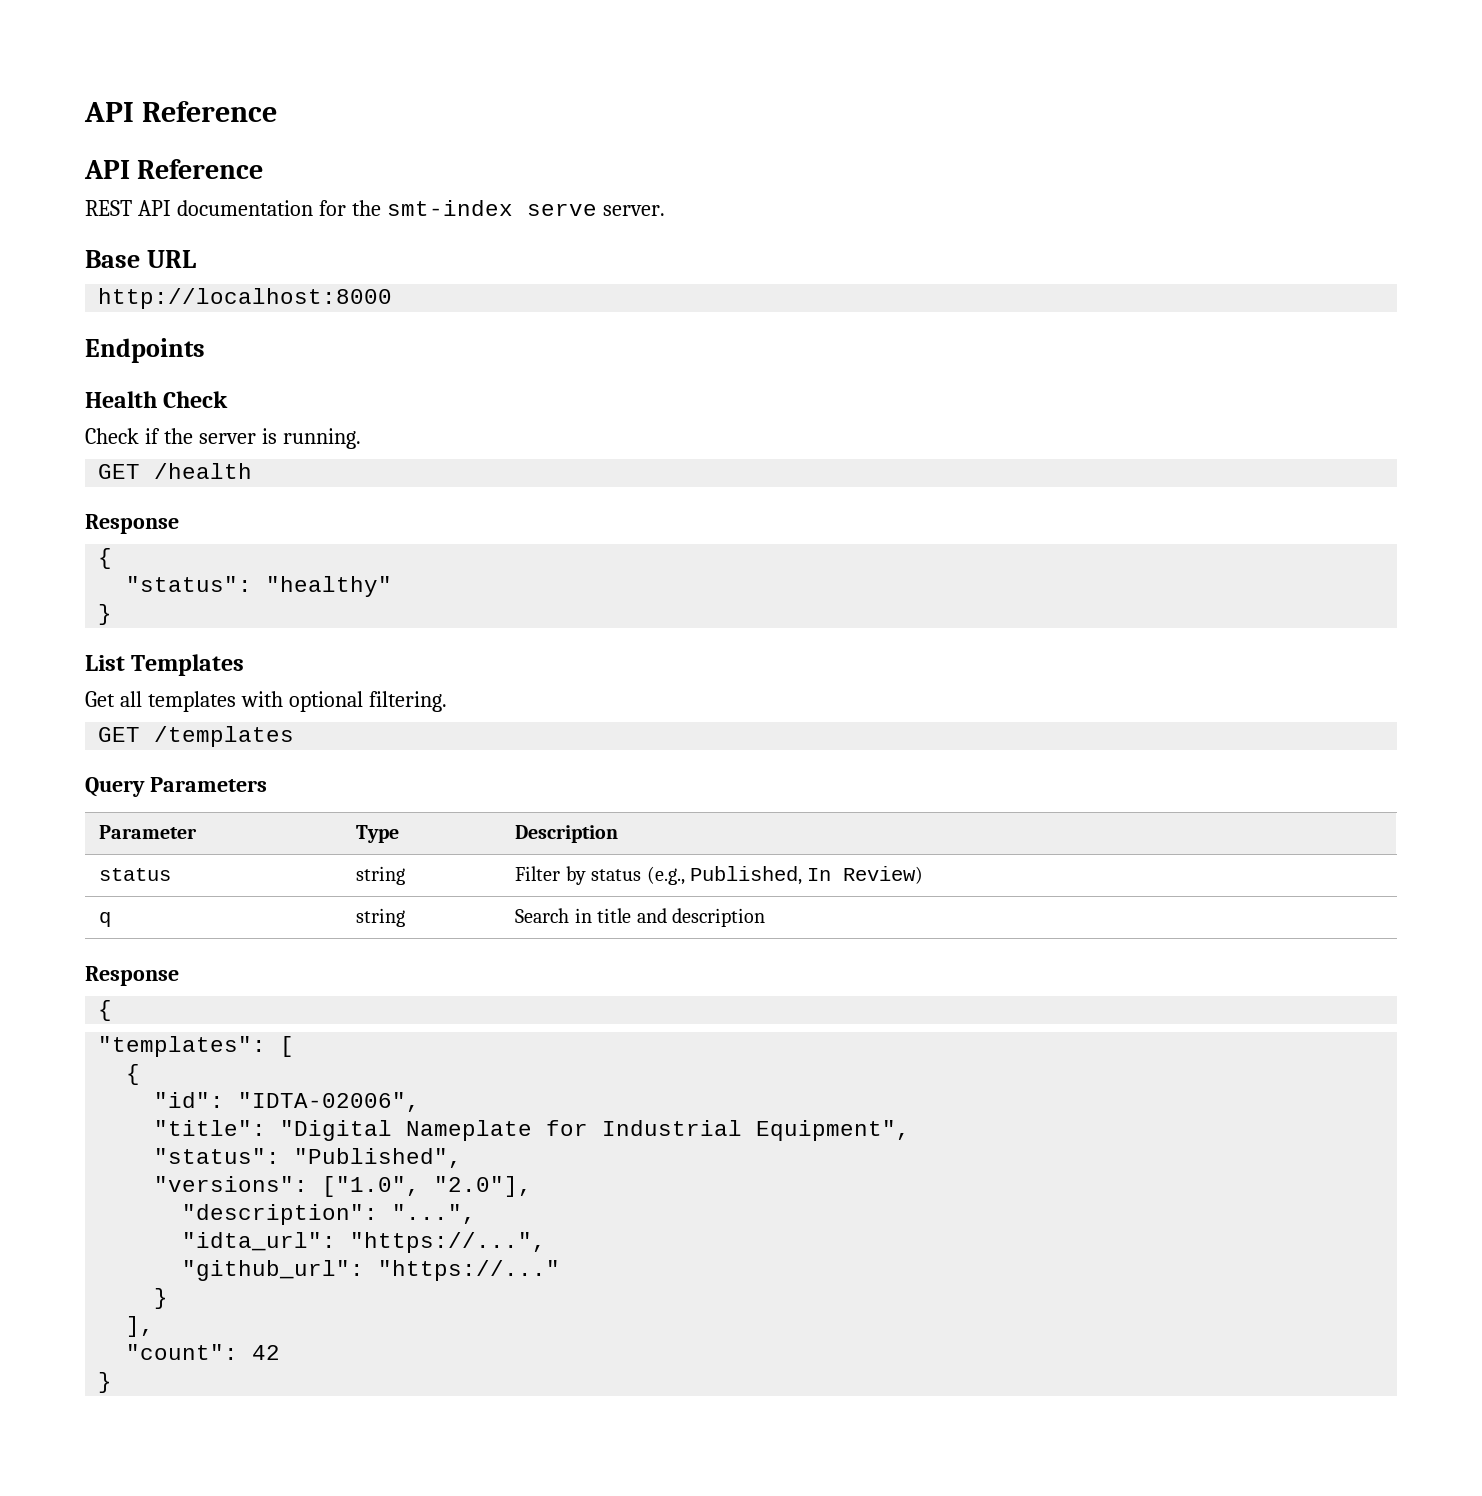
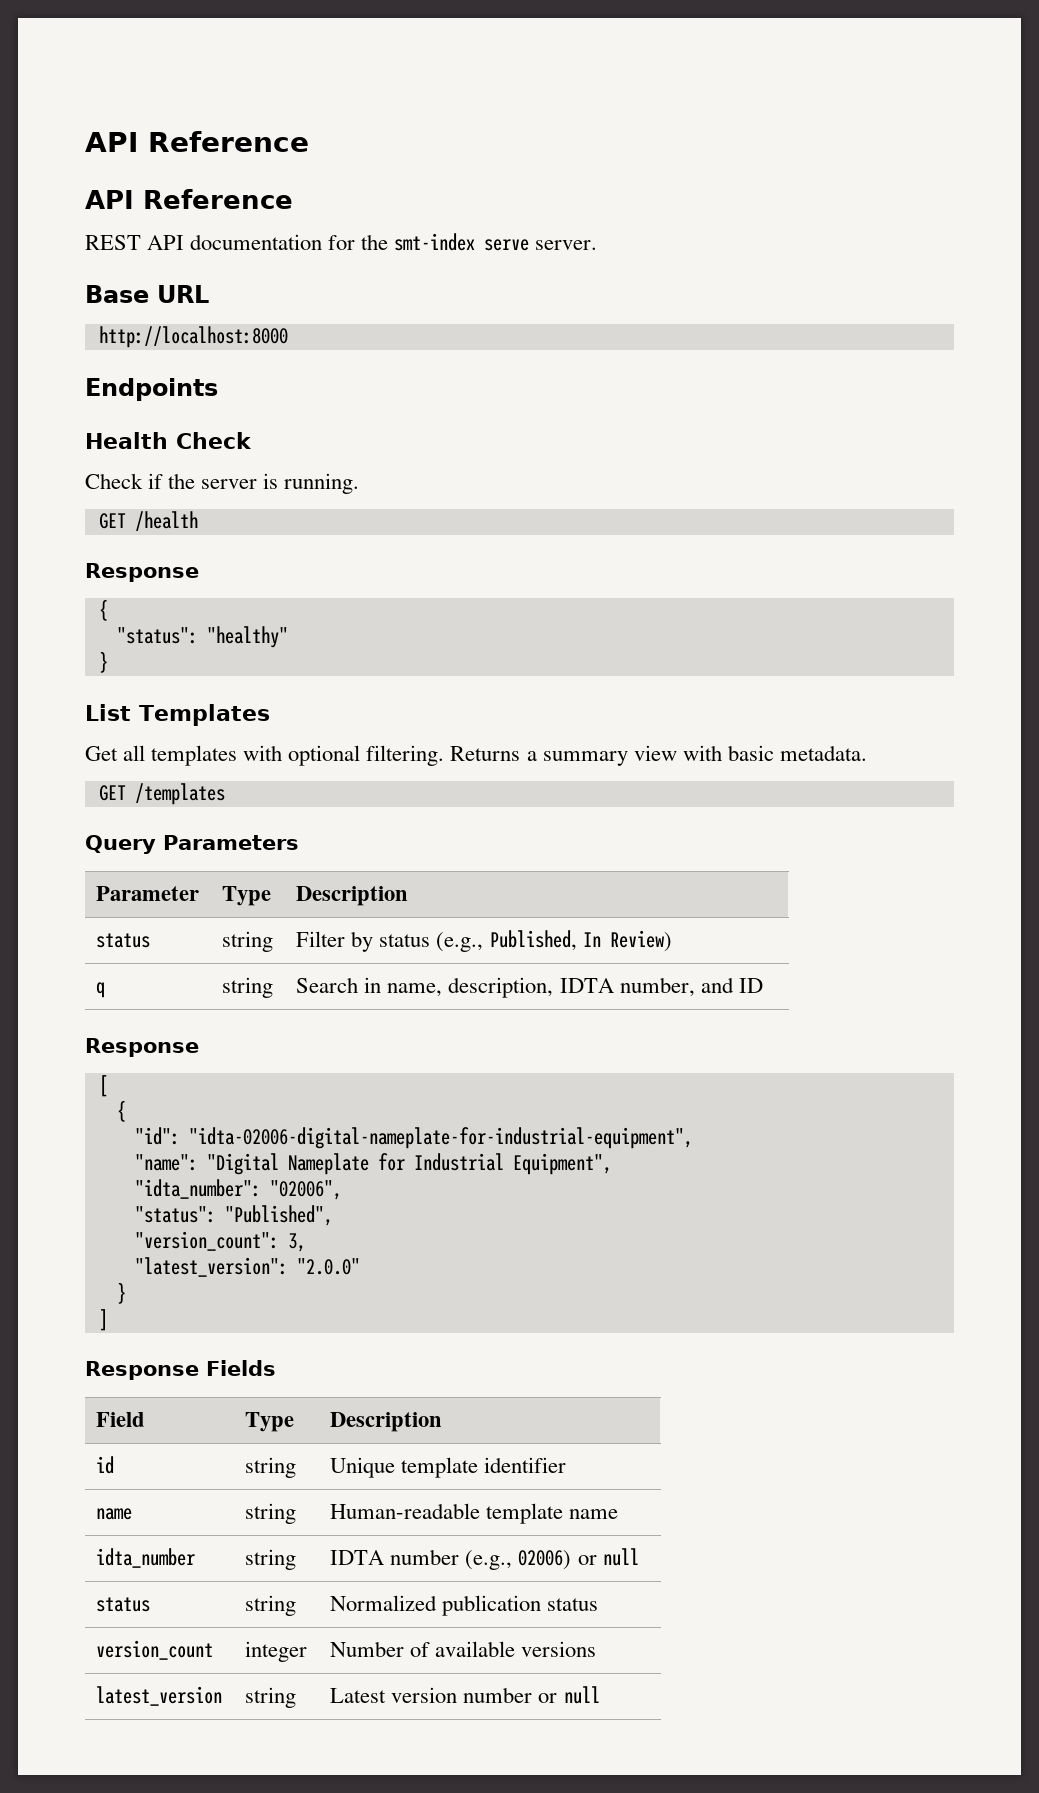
(447, 701) none -> [450,745,867,766] Returns a summary view with basic metadata.
[597,908,765,927] [85,966,179,986] [98,1000,113,1021] [98,1036,267,1057] title and description // Response // { // "templates": -> [387,977,763,998] [85,1038,199,1057] name, description, IDTA number, and ID // Response //
[238,1092,421,1112] [154,1120,267,1136] "IDTA-02006", // "title": -> [188,1127,693,1149] [134,1154,198,1171] "idta-02006-digital-nameplate-for-industrial-equipment", // "name":
(911, 1130) none -> [134,1179,342,1200] // "idta_number": "02006",
[154,1176,533,1197] [182,1204,477,1225] [182,1232,547,1253] [182,1260,561,1281] [154,1288,169,1309] [126,1316,155,1337] [126,1344,281,1360] [98,1372,113,1393] "versions": ["1.0", "2.0"], // "description": "...", // "idta_url": "https://...", // "github_url": "https://..." // } // ], // "count": 42 // } -> [134,1231,306,1252] [134,1257,360,1277] [116,1282,126,1304] [98,1309,108,1331] [85,1360,276,1380] [96,1412,146,1427] [245,1412,295,1432] [330,1412,443,1432] [96,1456,115,1474] [245,1457,297,1478] [330,1457,567,1478] [96,1508,133,1520] [245,1503,297,1524] [330,1503,619,1524] [96,1548,196,1568] [245,1549,297,1570] [330,1548,639,1570] [96,1597,151,1612] [245,1595,297,1616] [330,1595,599,1616] [96,1640,214,1660] [245,1641,308,1662] [330,1641,597,1657] [96,1686,223,1706] [245,1687,297,1708] [330,1686,600,1704] "version_count": 3, // "latest_version": "2.0.0" // } // ] // Response Fields // Field | Type | Description // id | string | Unique template identifier // name | string | Human-readable template name // idta_number | string | IDTA number (e.g., 02006) or null // status | string | Normalized publication status // version_count | integer | Number of available versions // latest_version | string | Latest version number or null

